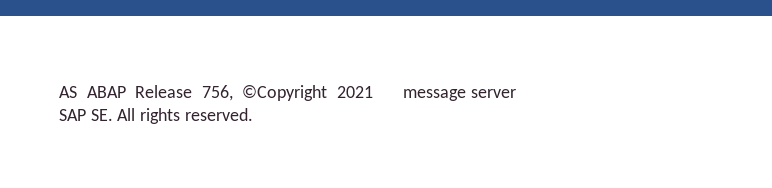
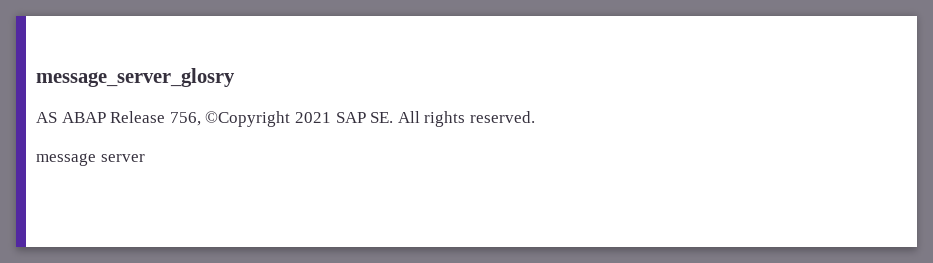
(59, 92) none -> [36,68,235,87] message_server_glosry //

